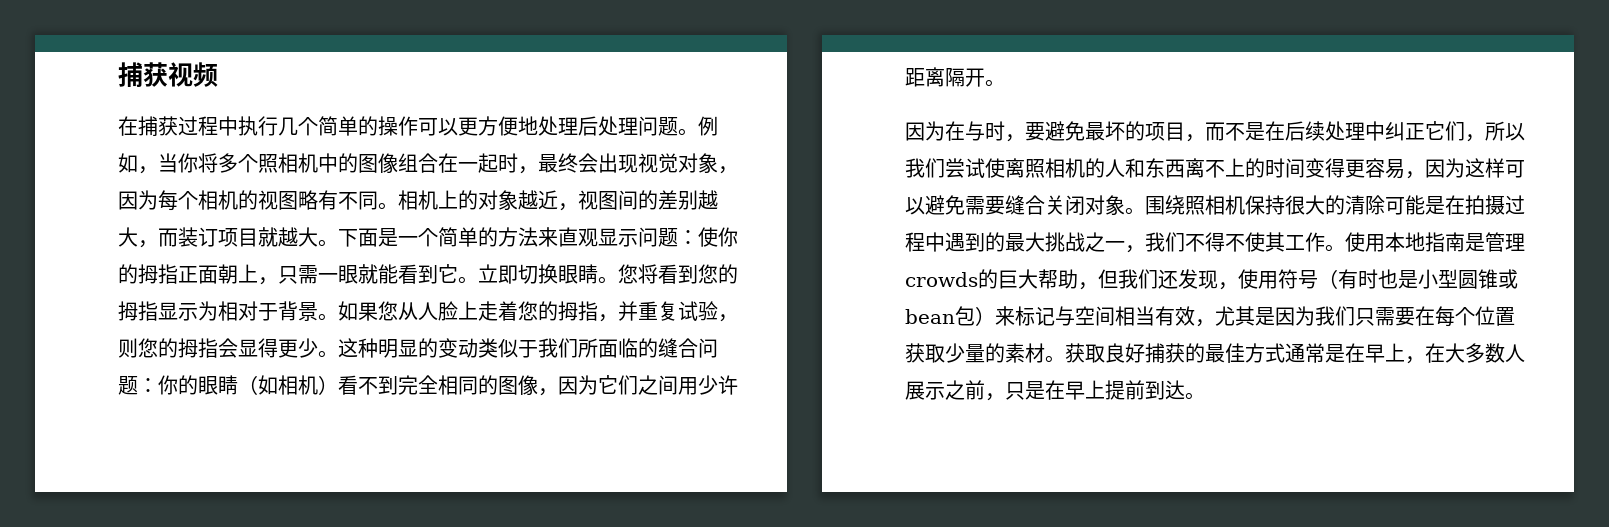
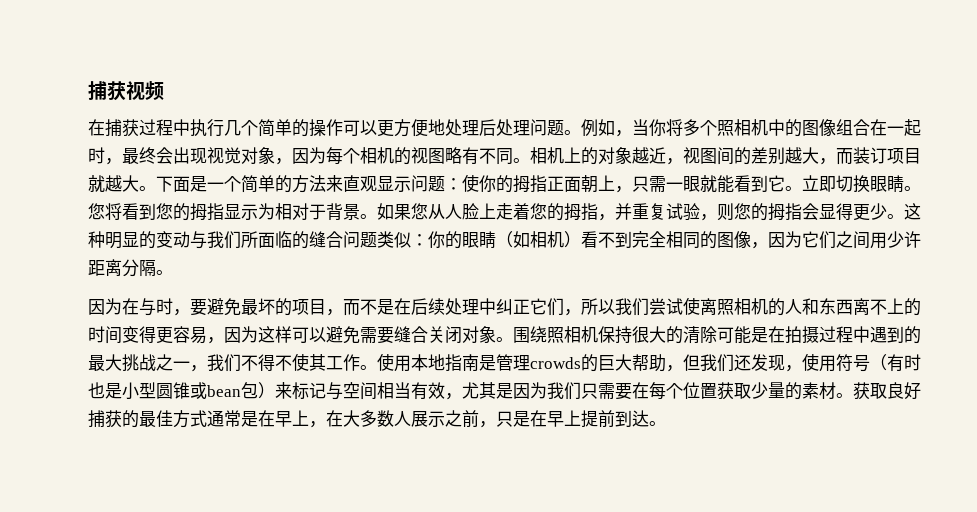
[478,338,538,358] 类似于 -> [190,231,207,249] 与
(138, 385) none -> [377,231,411,248] 类似
[945,67,985,87] 隔开 -> [122,259,156,277] 分隔

